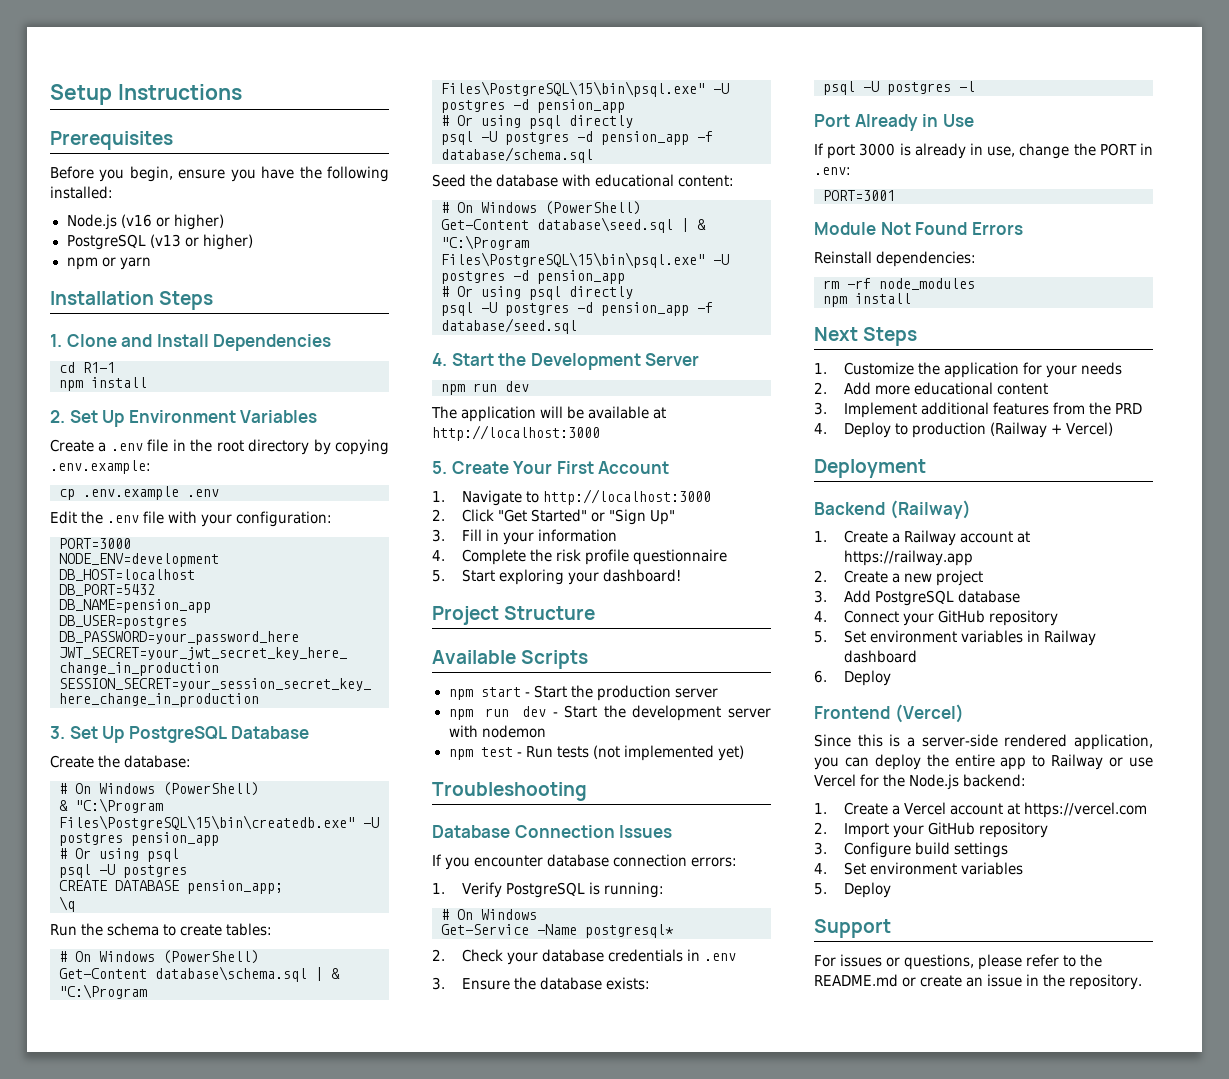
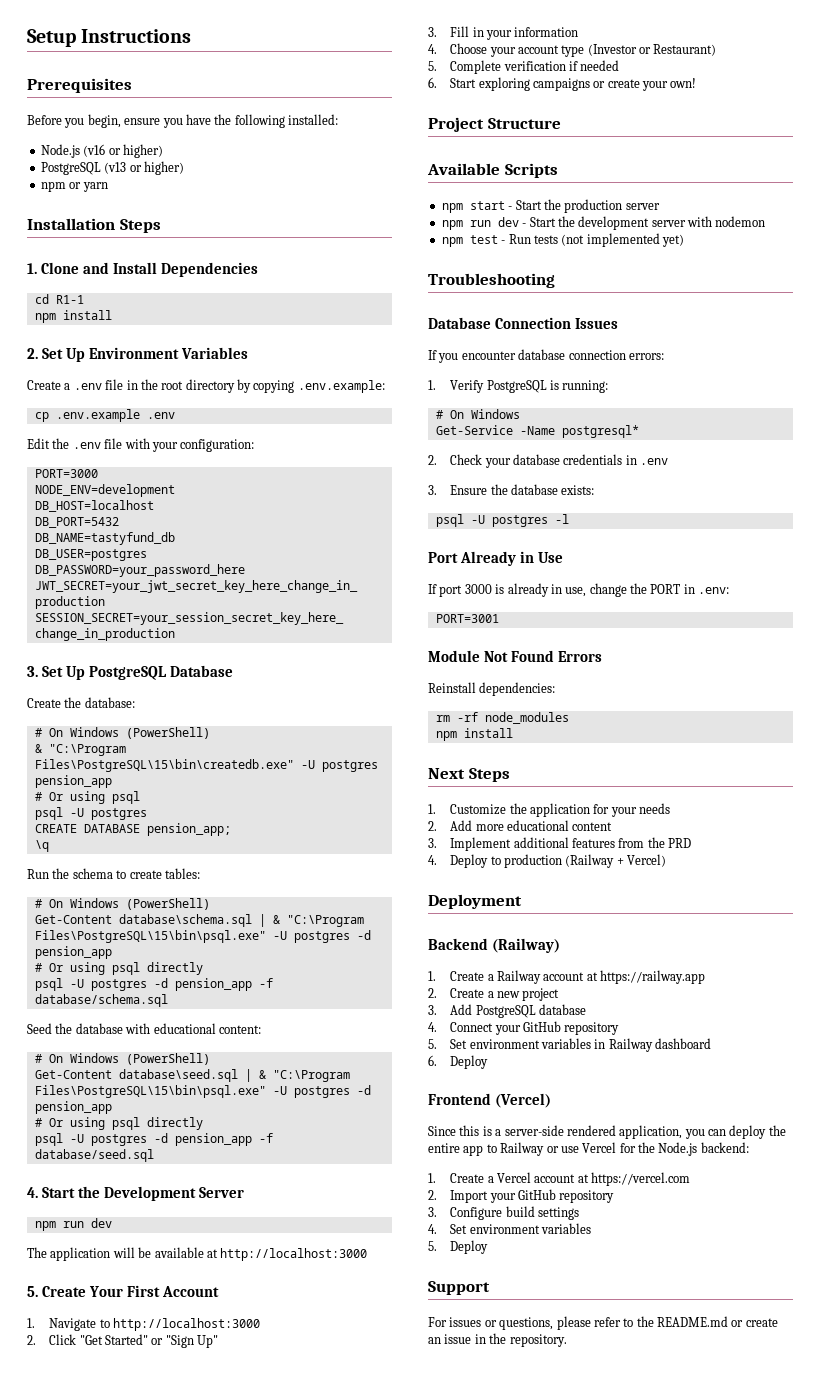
[59,599,211,613] DB_NAME=pension_app -> [34,532,175,545] DB_NAME=tastyfund_db
[461,549,727,565] [432,569,681,585] Complete the risk profile questionnaire // 5. Start exploring your dashboard! -> [450,43,717,57] [428,60,620,74] [428,77,697,91] Choose your account type (Investor or Restaurant) // 5. Complete verification if needed // 6. Start exploring campaigns or create your own!

